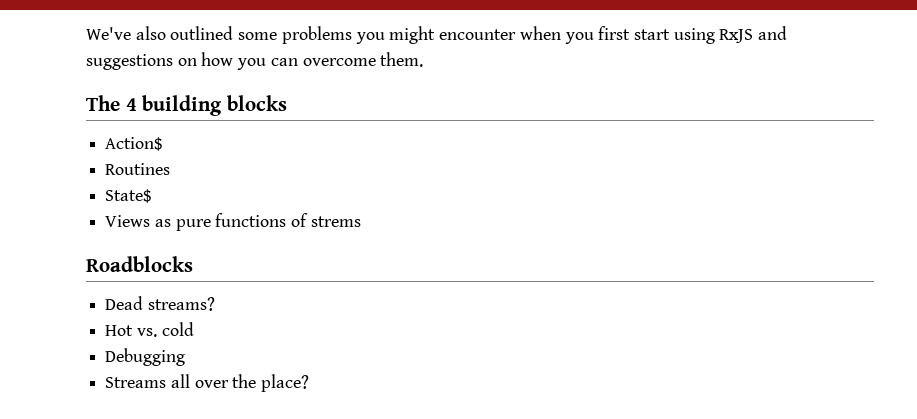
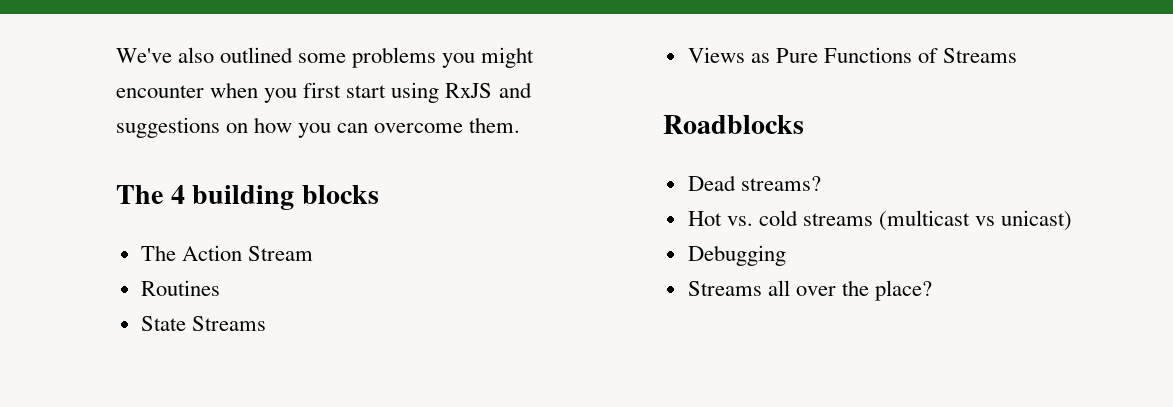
[105,137,164,151] Action$ -> [140,245,313,261] The Action Stream
[105,189,153,203] State$ -> [140,316,266,331] State Streams
[175,213,361,231] pure functions of strems -> [775,47,1018,63] Pure Functions of Streams
(194, 329) none -> [802,210,1073,231] streams (multicast vs unicast)

